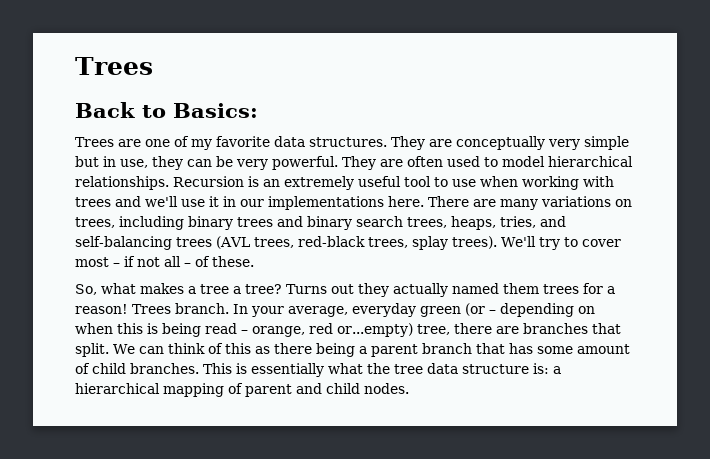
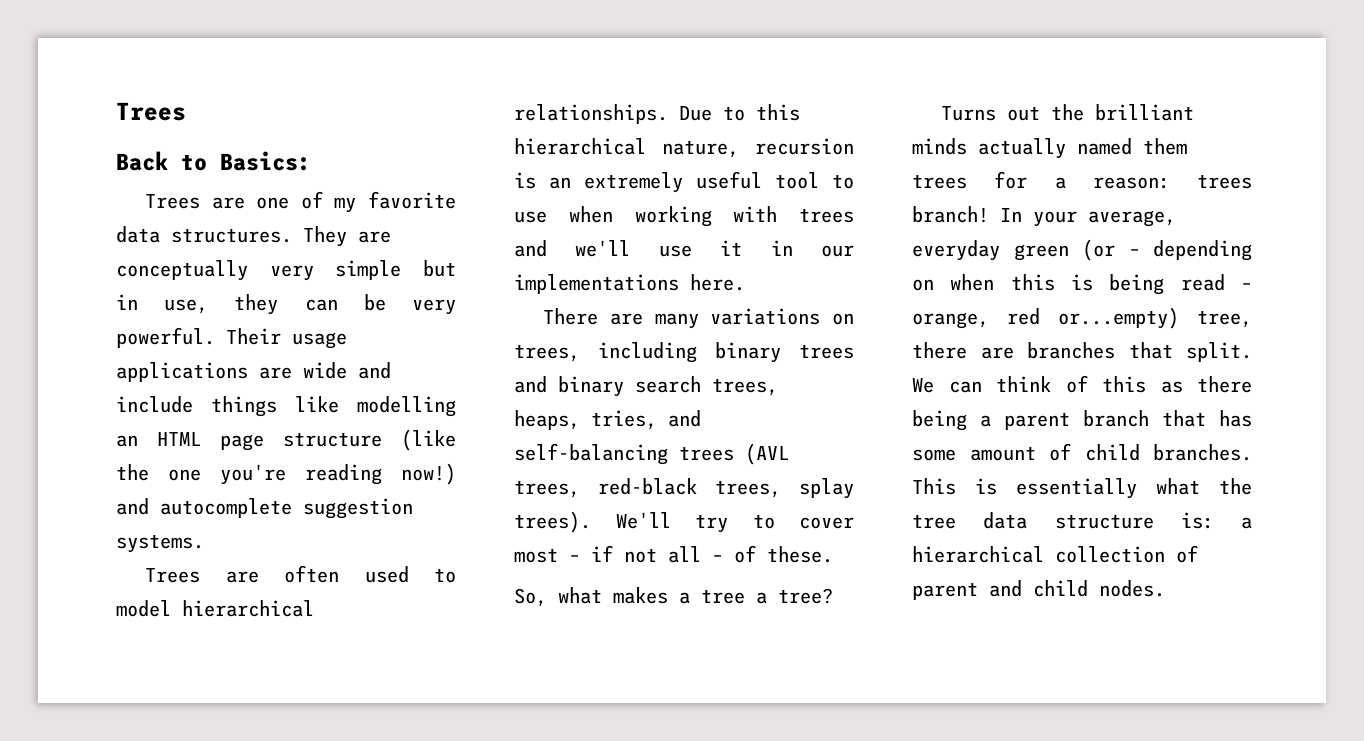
[342,156,376,170] They -> [226,328,347,349] [116,362,391,382] [116,396,456,417] [116,429,456,451] [116,463,456,485] [116,498,413,519] [116,534,204,553] [145,568,201,583] Their usage applications are wide and include things like modelling an HTML page structure (like the one you're reading now!) and autocomplete suggestion systems. // Trees
[173,176,244,187] Recursion -> [679,104,800,121] [514,138,854,158] Due to this hierarchical nature, recursion
(424, 201) none -> (745, 282) //
(282, 289) none -> (833, 596) //
[358,283,389,297] they -> [1051,104,1195,121] [912,138,967,155] the brilliant minds
[75,303,229,314] reason! Trees branch. -> [1092,174,1252,189] [912,206,989,223] reason: trees branch!
[163,383,224,397] mapping -> [1055,546,1165,563] collection

